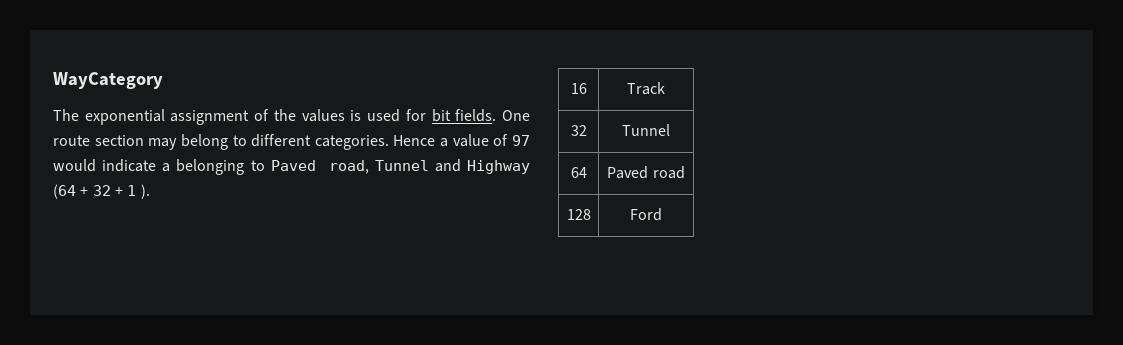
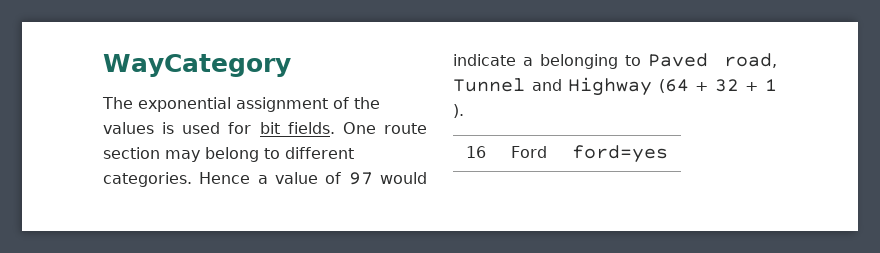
[627,82,665,95] [570,125,587,136] [622,124,670,136] [570,167,587,178] [607,166,685,179] [566,209,591,220] [630,208,662,221] Track // 32 | Tunnel // 64 | Paved road // 128 | Ford -> [511,146,547,158] [572,145,668,163] Ford | ford=yes

